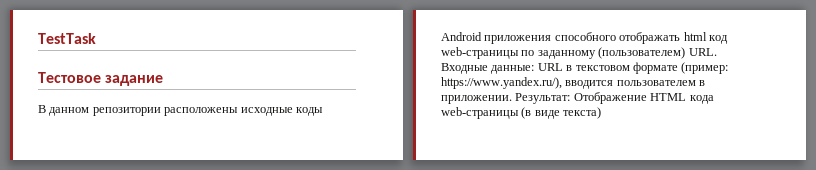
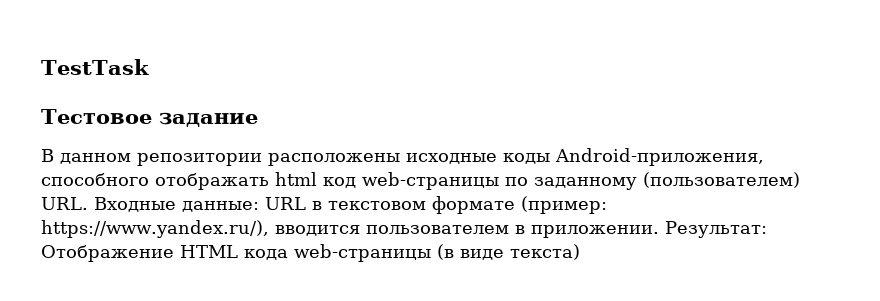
[441,32,552,44] Android приложения -> [555,148,764,166] Android-приложения,

